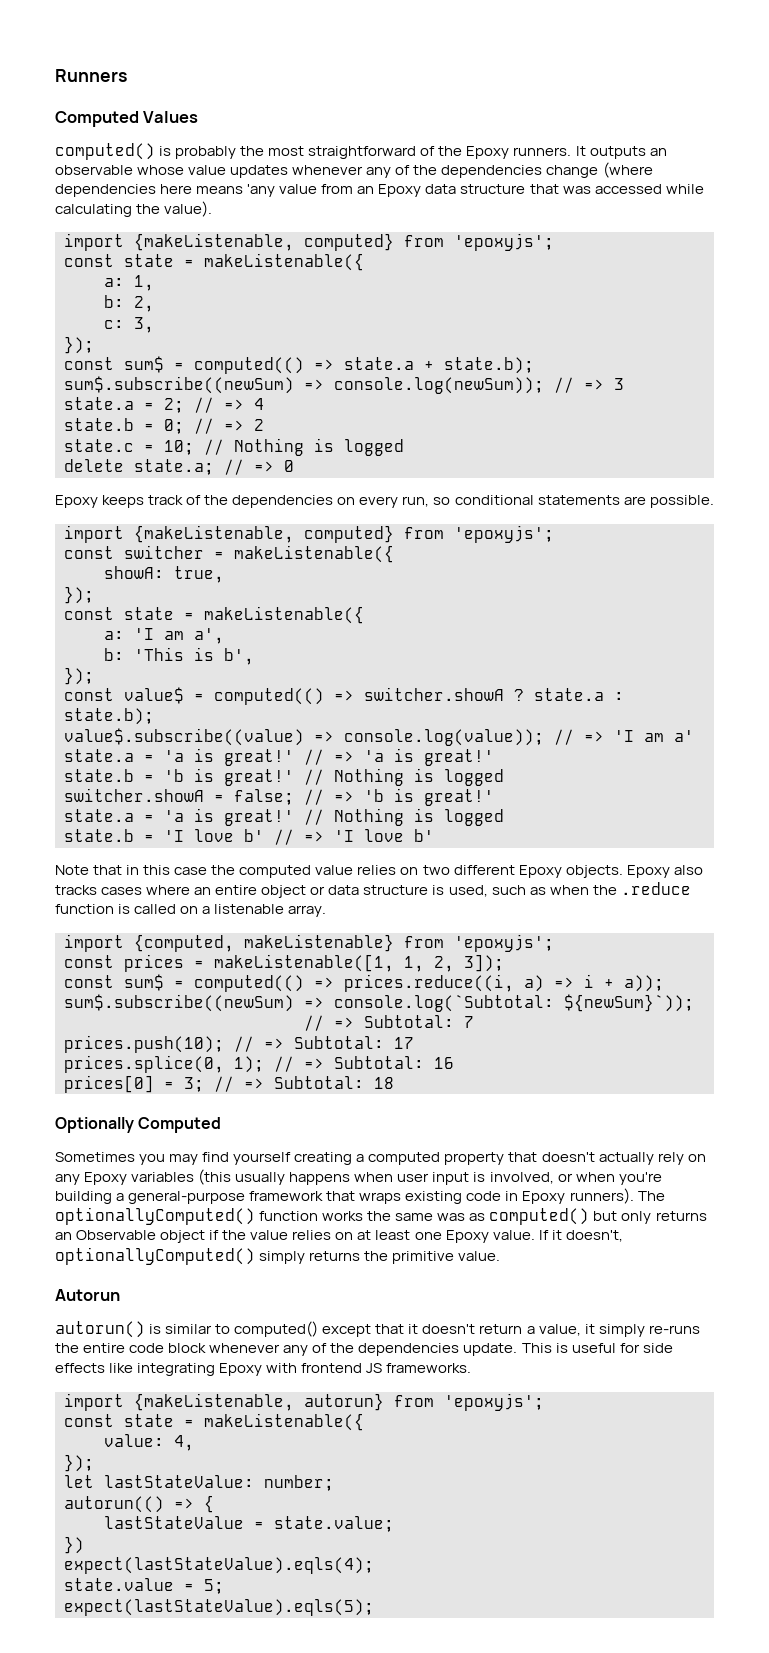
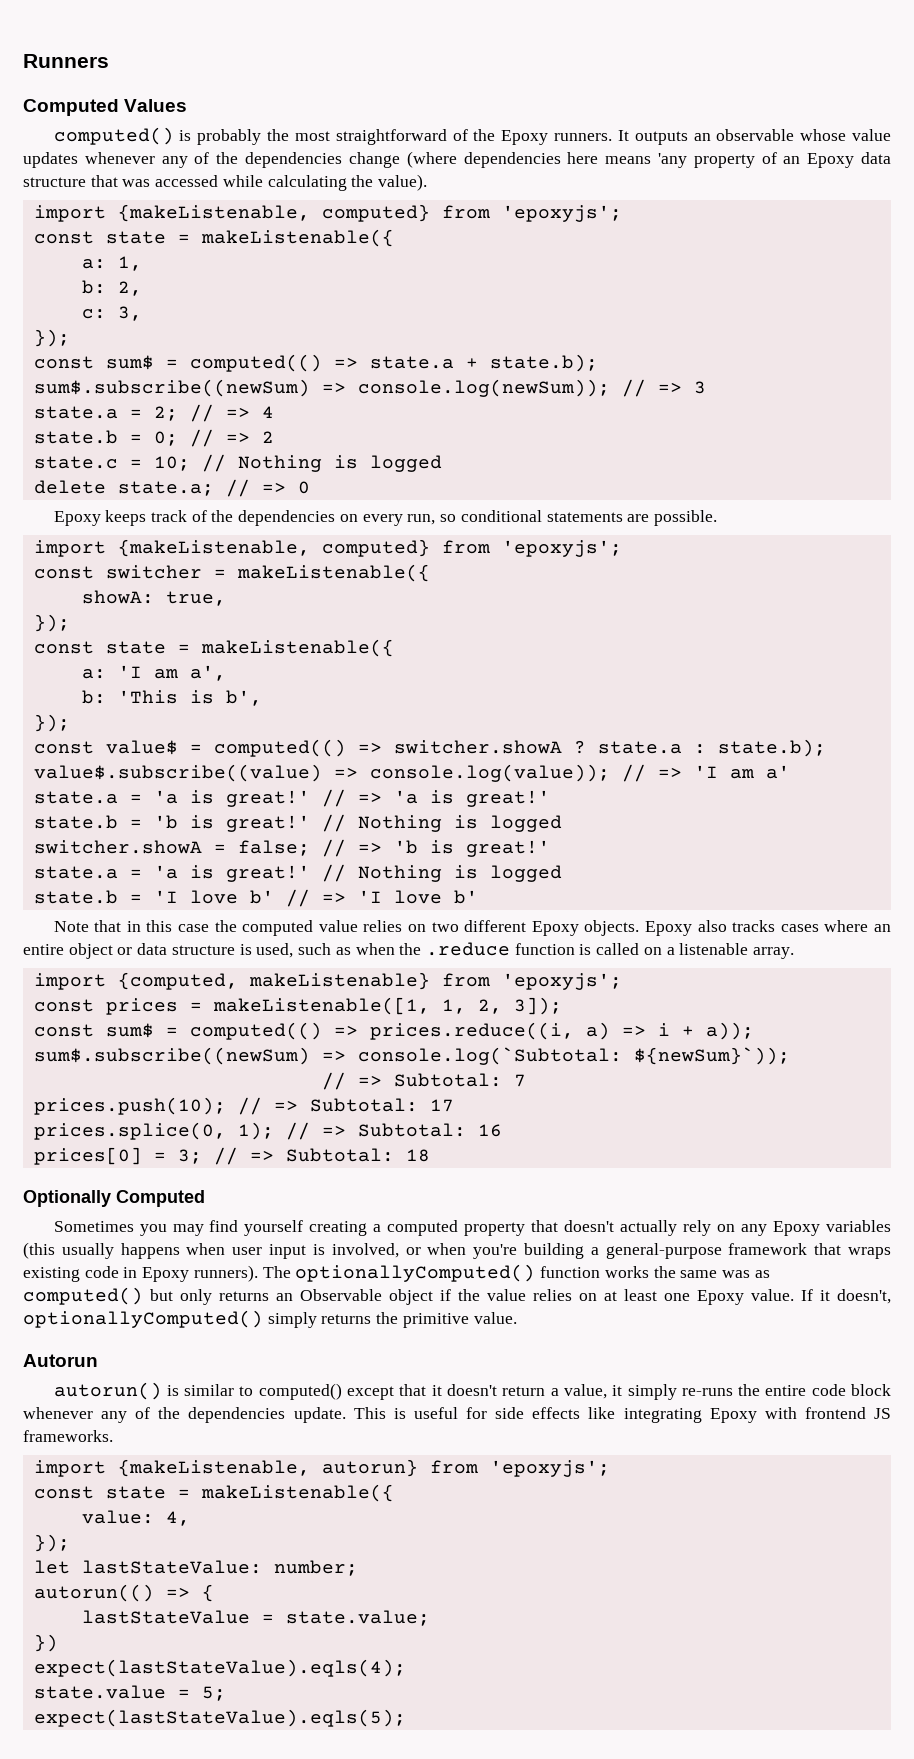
[279,184,354,194] value from -> [693,152,777,168] property of

